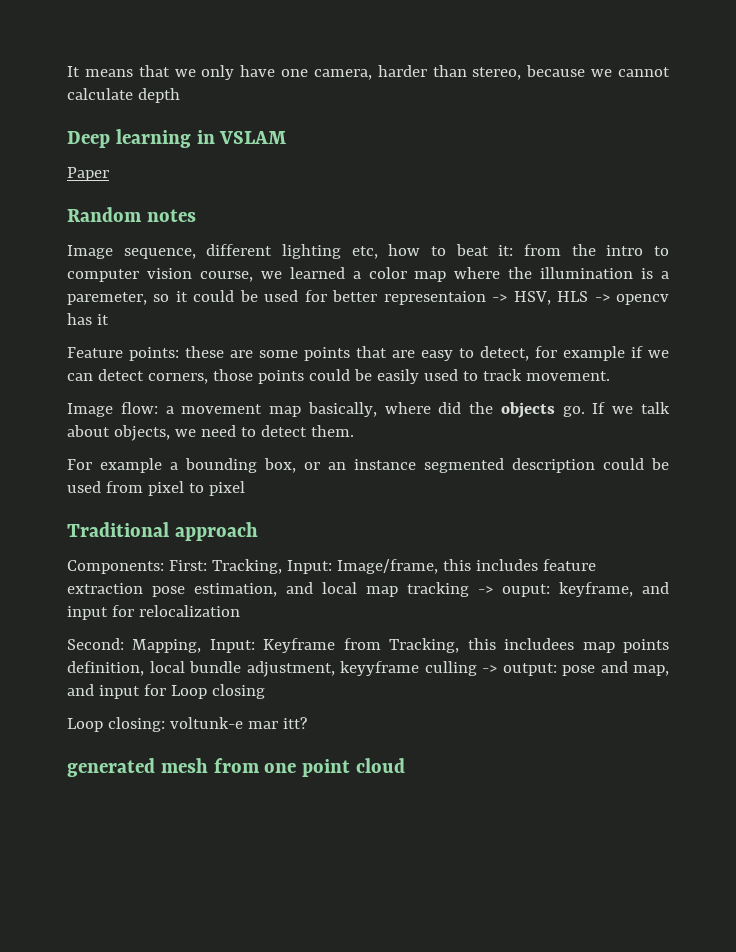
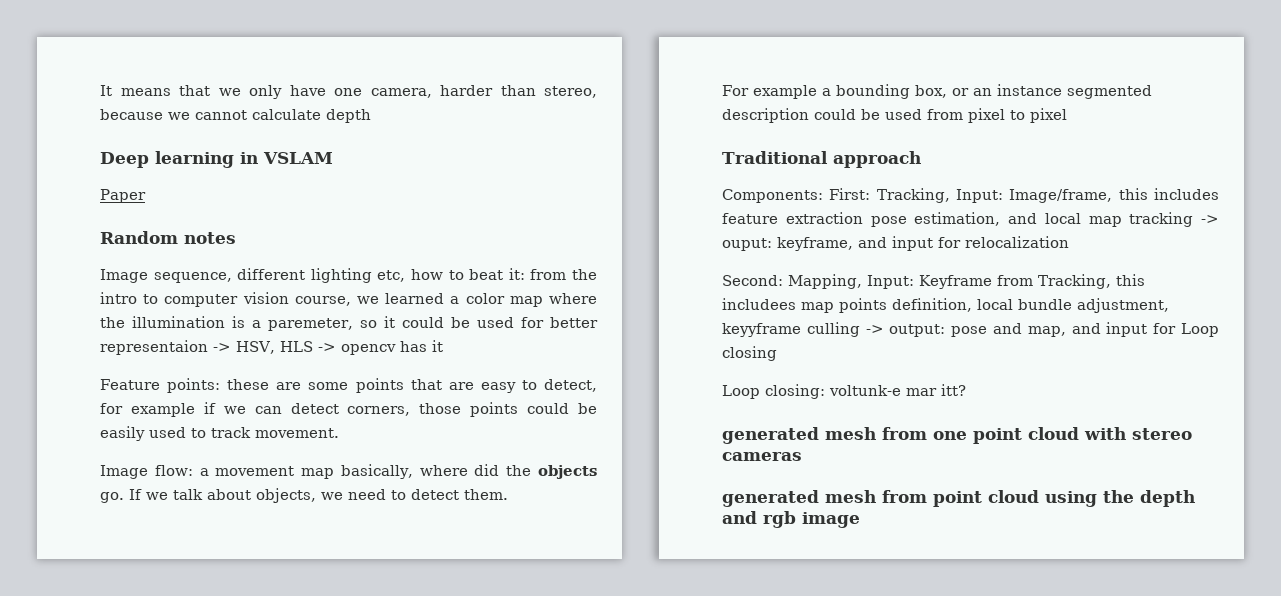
(406, 765) none -> [1084,427,1192,440] [722,452,802,461] [722,490,1195,507] [722,511,860,528] with stereo cameras // generated mesh from point cloud using the depth and rgb image

